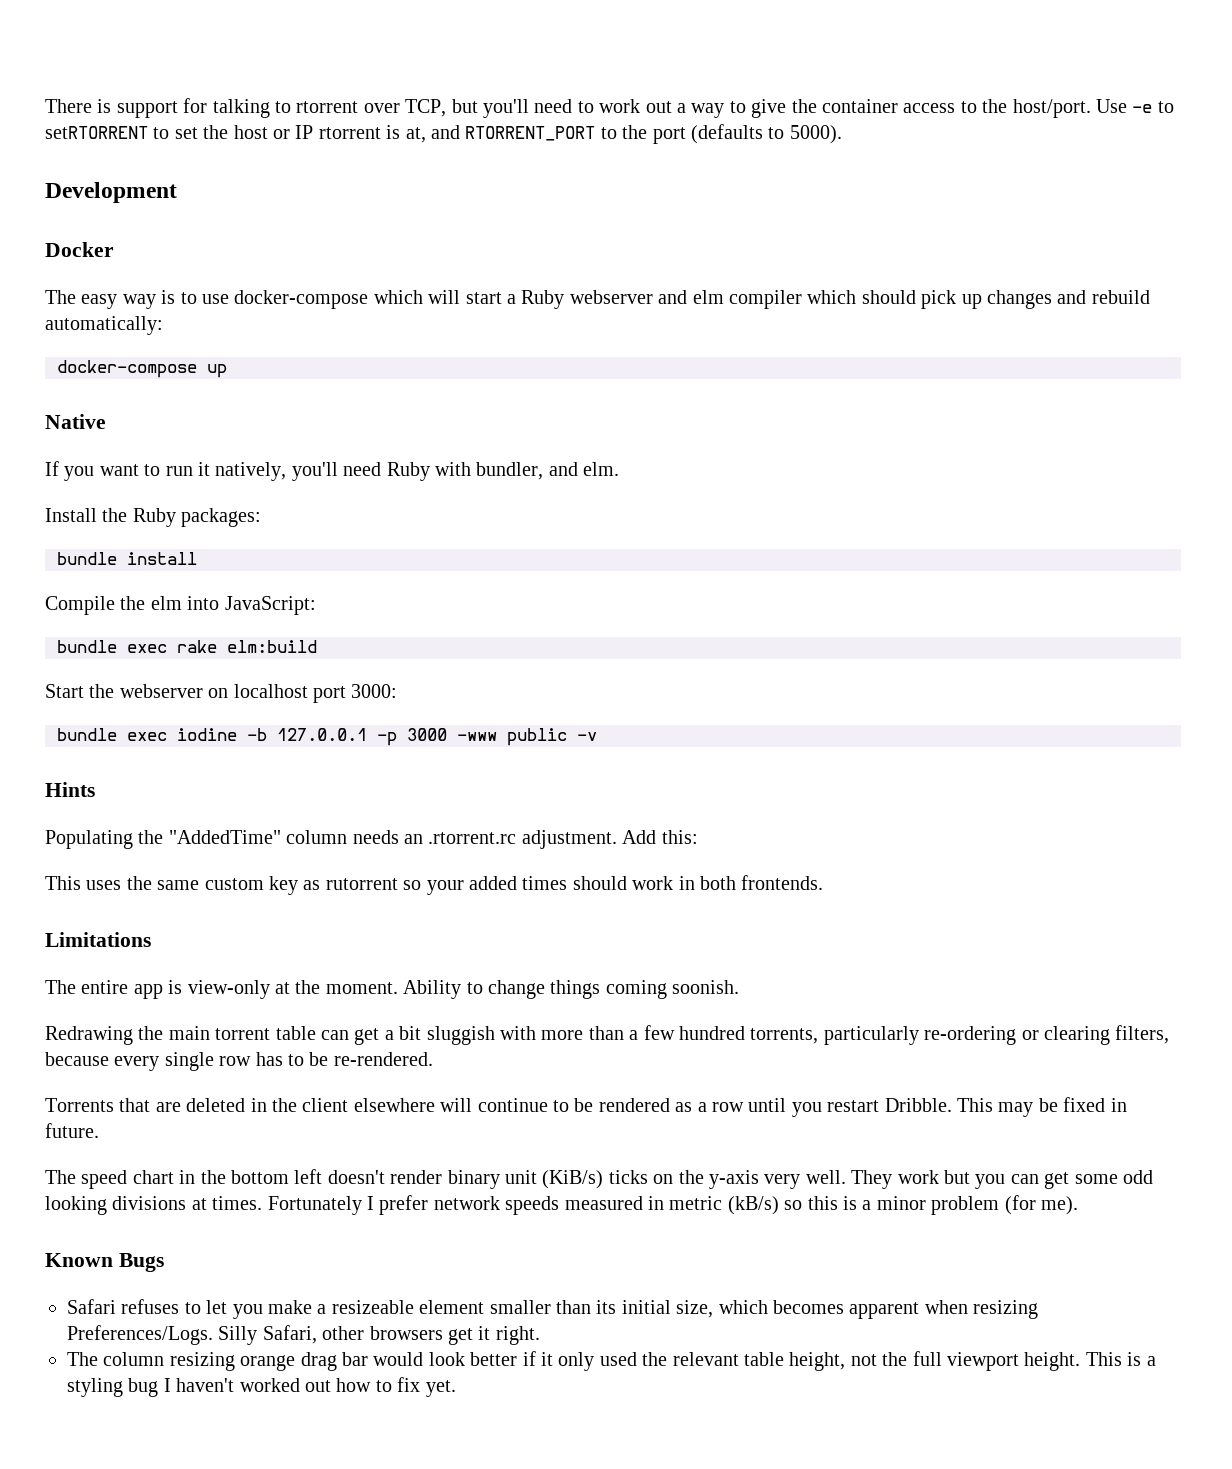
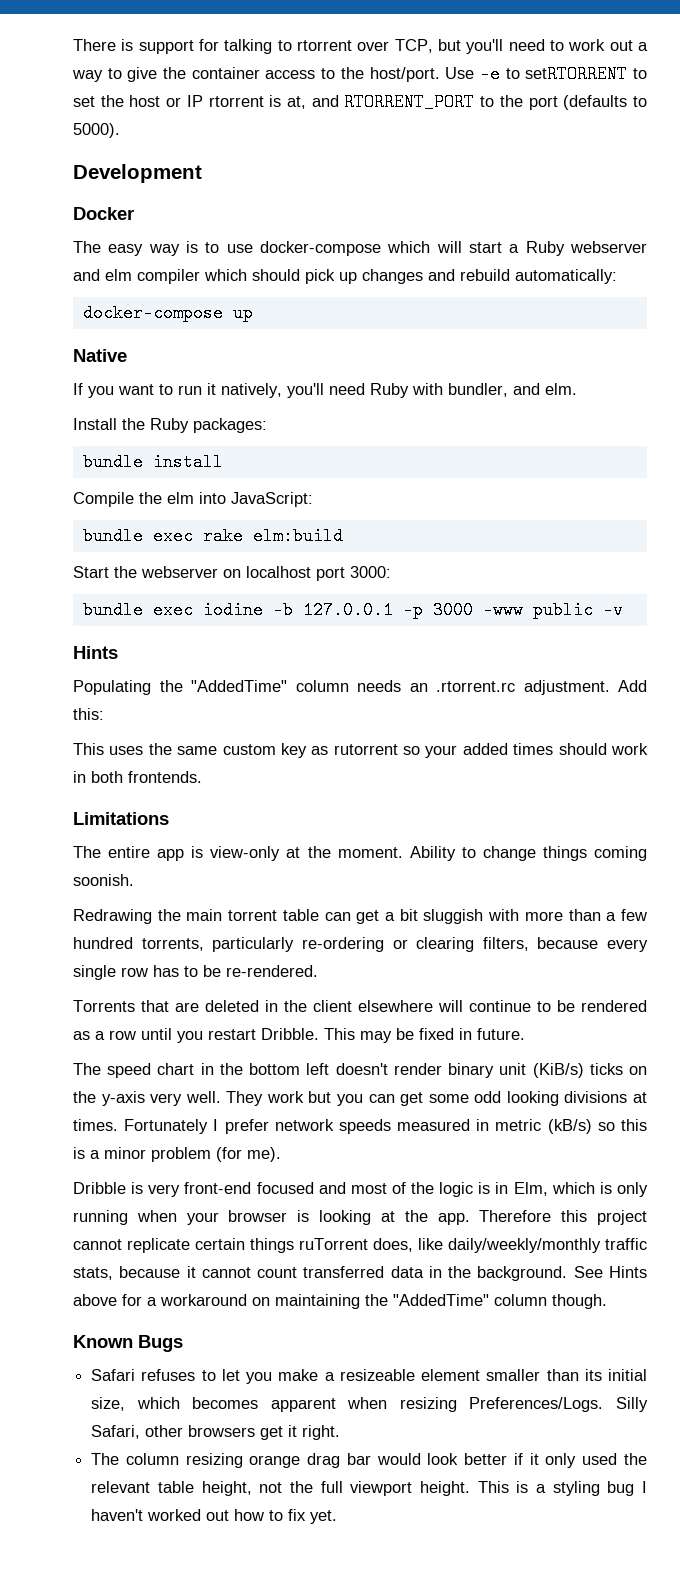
(1078, 1205) none -> [73,1182,648,1197] [73,1210,647,1225] [73,1238,647,1253] [73,1266,647,1281] [73,1294,607,1309] // Dribble is very front-end focused and most of the logic is in Elm, which is only running when your browser is looking at the app. Therefore this project cannot replicate certain things ruTorrent does, like daily/weekly/monthly traffic stats, because it cannot count transferred data in the background. See Hints above for a workaround on maintaining the "AddedTime" column though.

